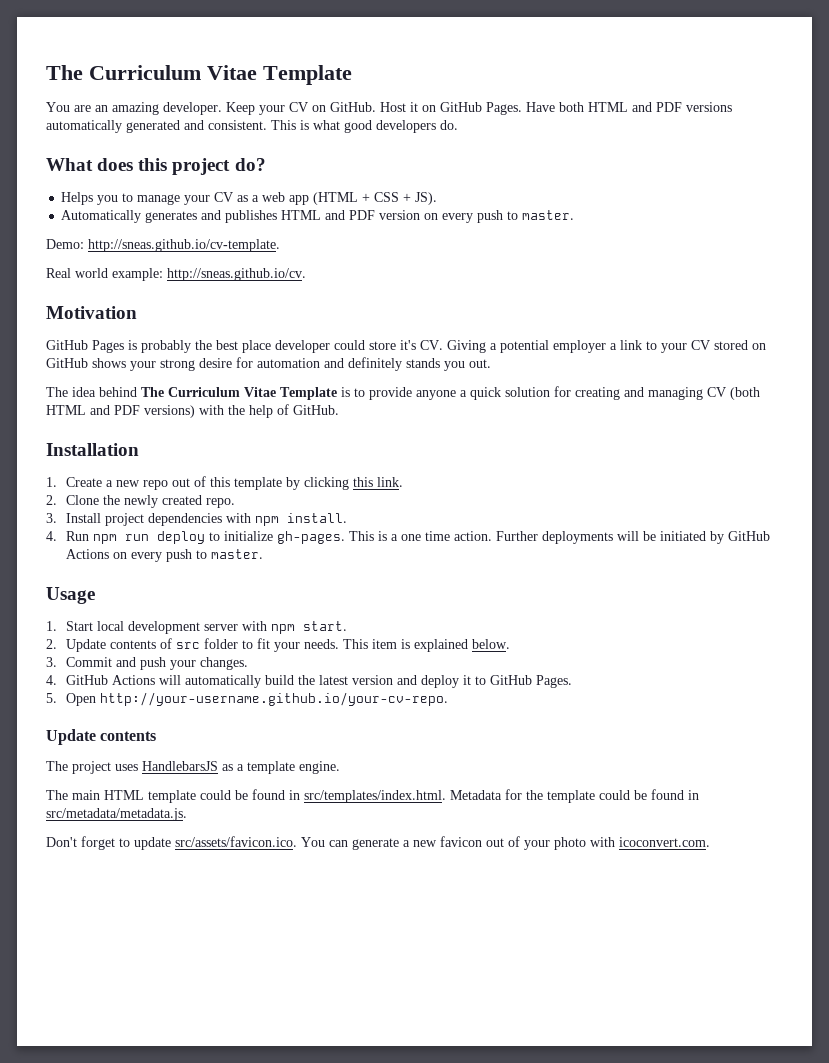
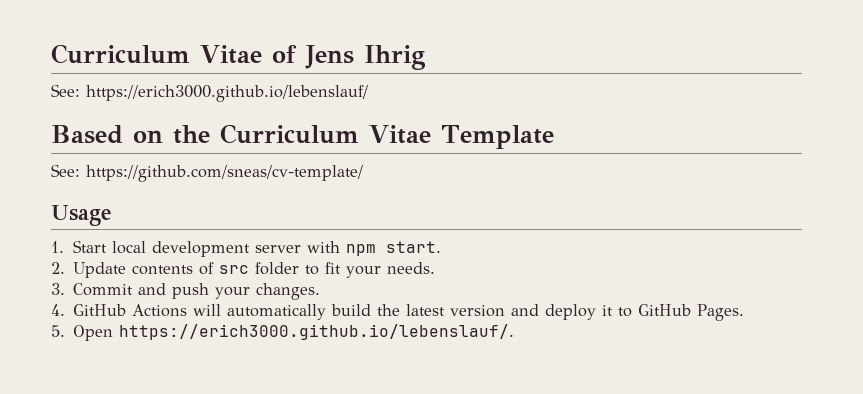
[46,65,352,85] [46,102,732,115] [46,120,458,133] [46,158,266,175] [61,192,438,205] [61,210,575,223] [46,239,280,252] [46,268,306,281] [46,306,137,319] [46,340,766,353] [46,357,491,371] [46,386,760,400] [46,404,339,418] [46,443,139,456] [46,476,404,490] [46,495,236,508] [46,513,348,526] [46,531,771,544] [66,549,264,562] The Curriculum Vitae Template // You are an amazing developer. Keep your CV on GitHub. Host it on GitHub Pages. Have both HTML and PDF versions automatically generated and consistent. This is what good developers do. // What does this project do? // Helps you to manage your CV as a web app (HTML + CSS + JS). // Automatically generates and publishes HTML and PDF version on every push to master. // Demo: http://sneas.github.io/cv-template. // Real world example: http://sneas.github.io/cv. // Motivation // GitHub Pages is probably the best place developer could store it's CV. Giving a potential employer a link to your CV stored on GitHub shows your strong desire for automation and definitely stands you out. // The idea behind The Curriculum Vitae Template is to provide anyone a quick solution for creating and managing CV (both HTML and PDF versions) with the help of GitHub. // Installation // 1. Create a new repo out of this template by clicking this link. // 2. Clone the newly created repo. // 3. Install project dependencies with npm install. // 4. Run npm run deploy to initialize gh-pages. This is a one time action. Further deployments will be initiated by GitHub Actions on every push to master. -> [51,44,426,70] [51,84,368,102] [51,124,554,149] [51,164,363,182] Curriculum Vitae of Jens Ihrig // See: https://erich3000.github.io/lebenslauf/ // Based on the Curriculum Vitae Template // See: https://github.com/sneas/cv-template/
[343,639,511,652] This item is explained below. -> (436, 268) none
[100,692,449,706] [46,729,157,745] [46,761,340,774] [46,789,699,803] [46,808,187,821] [46,836,710,850] http://your-username.github.io/your-cv-repo. // Update contents // The project uses HandlebarsJS as a template engine. // The main HTML template could be found in src/templates/index.html. Metadata for the template could be found in src/metadata/metadata.js. // Don't forget to update src/assets/favicon.ico. You can generate a new favicon out of your photo with icoconvert.com. -> [119,324,515,340] https://erich3000.github.io/lebenslauf/.

